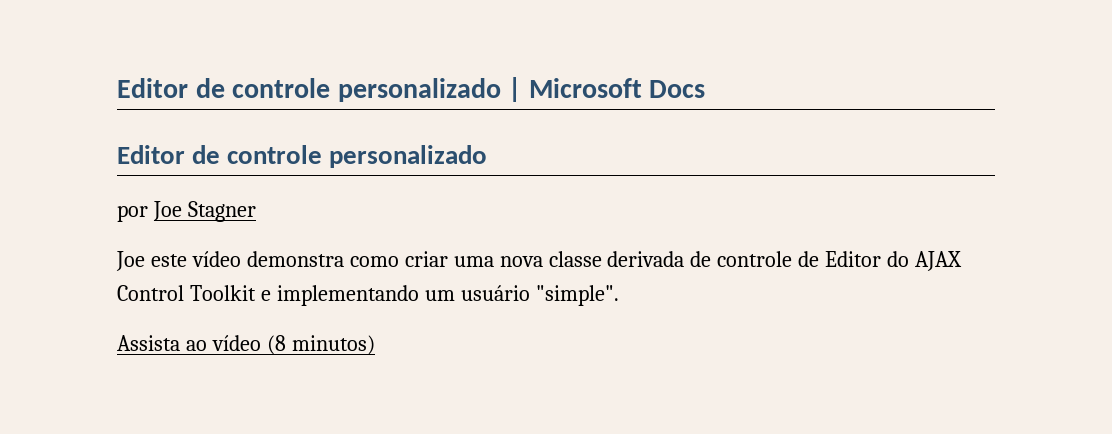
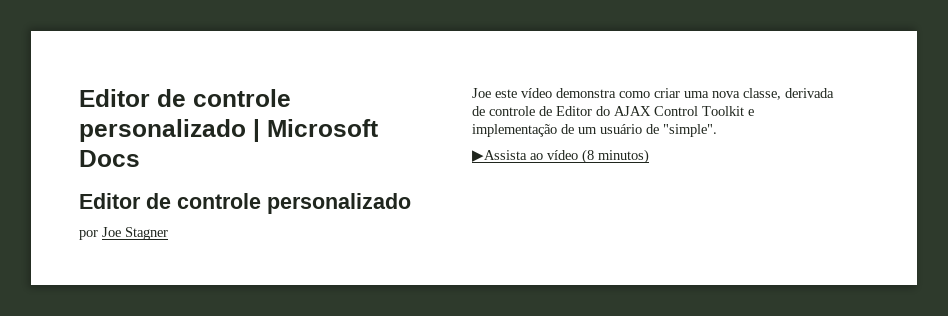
[548,251,602,267] classe -> [743,88,781,100] classe,
[276,285,419,306] implementando -> [472,124,574,137] implementação de
(530, 293) none -> [646,124,659,134] de
[117,335,180,351] Assista -> [472,150,527,162] ▶Assista

